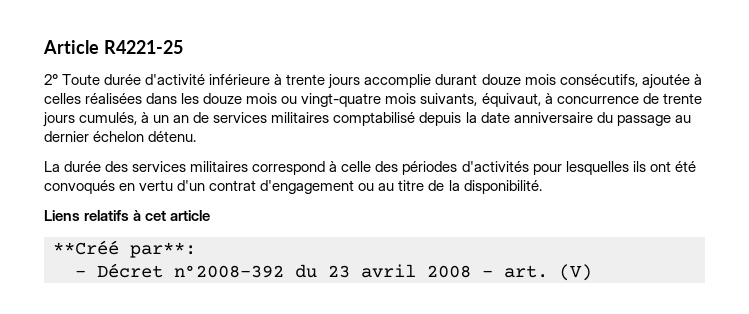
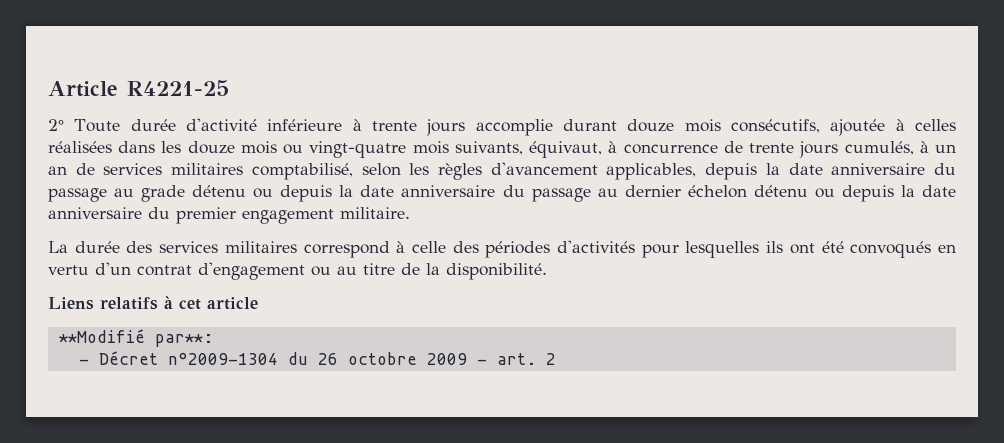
[333,112,416,126] comptabilisé -> [251,162,956,180] [48,185,274,202] comptabilisé, selon les règles d'avancement applicables, depuis la date anniversaire du passage au grade détenu ou
[148,131,197,142] détenu. -> [753,185,956,202] [48,207,410,224] détenu ou depuis la date anniversaire du premier engagement militaire.
[53,240,119,255] **Créé -> [58,329,145,343] **Modifié
[174,264,471,278] n°2008-392 du 23 avril 2008 -> [167,352,467,365] n°2009-1304 du 26 octobre 2009
[559,264,592,281] (V) -> [545,353,556,365] 2

